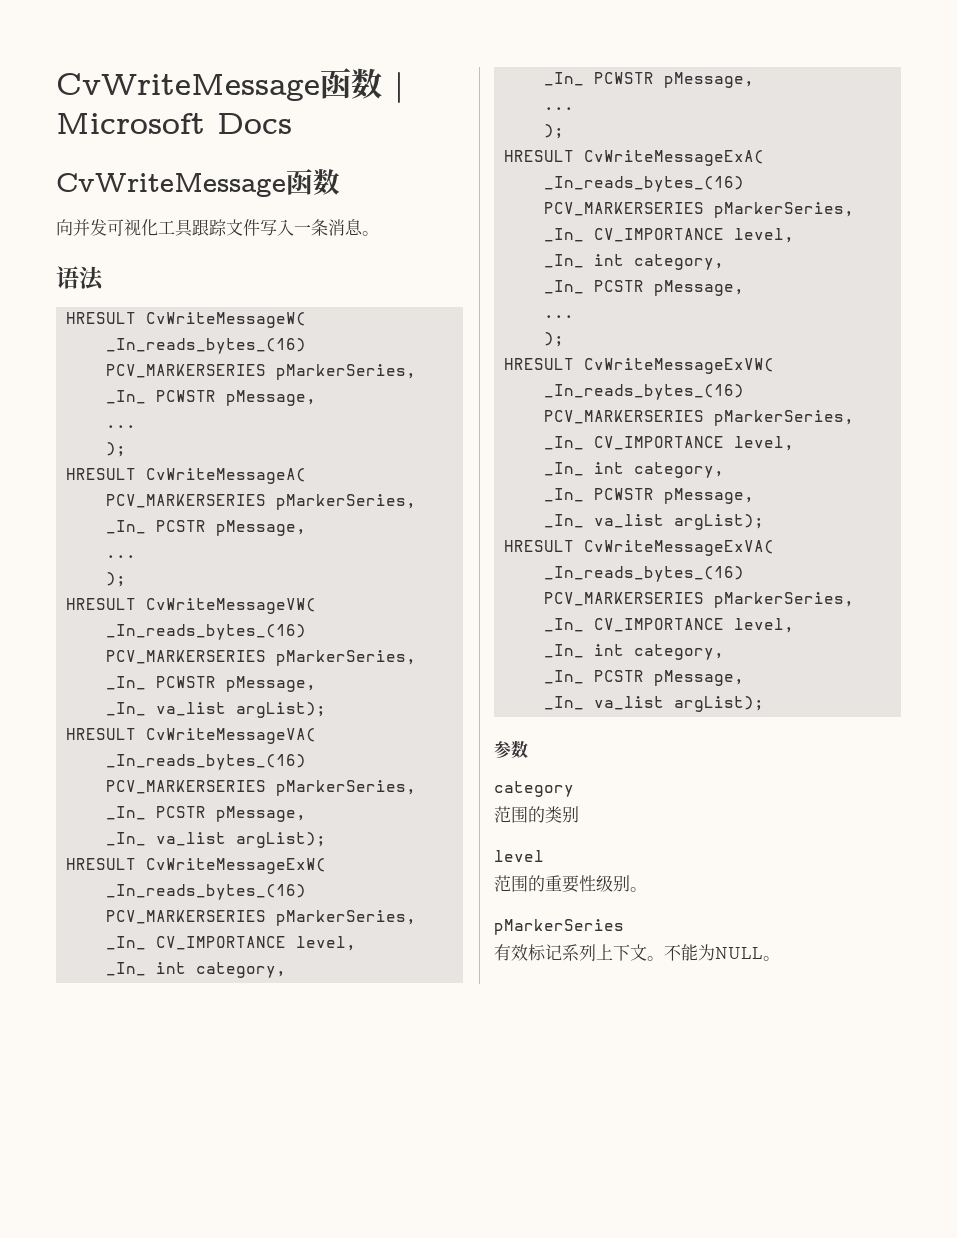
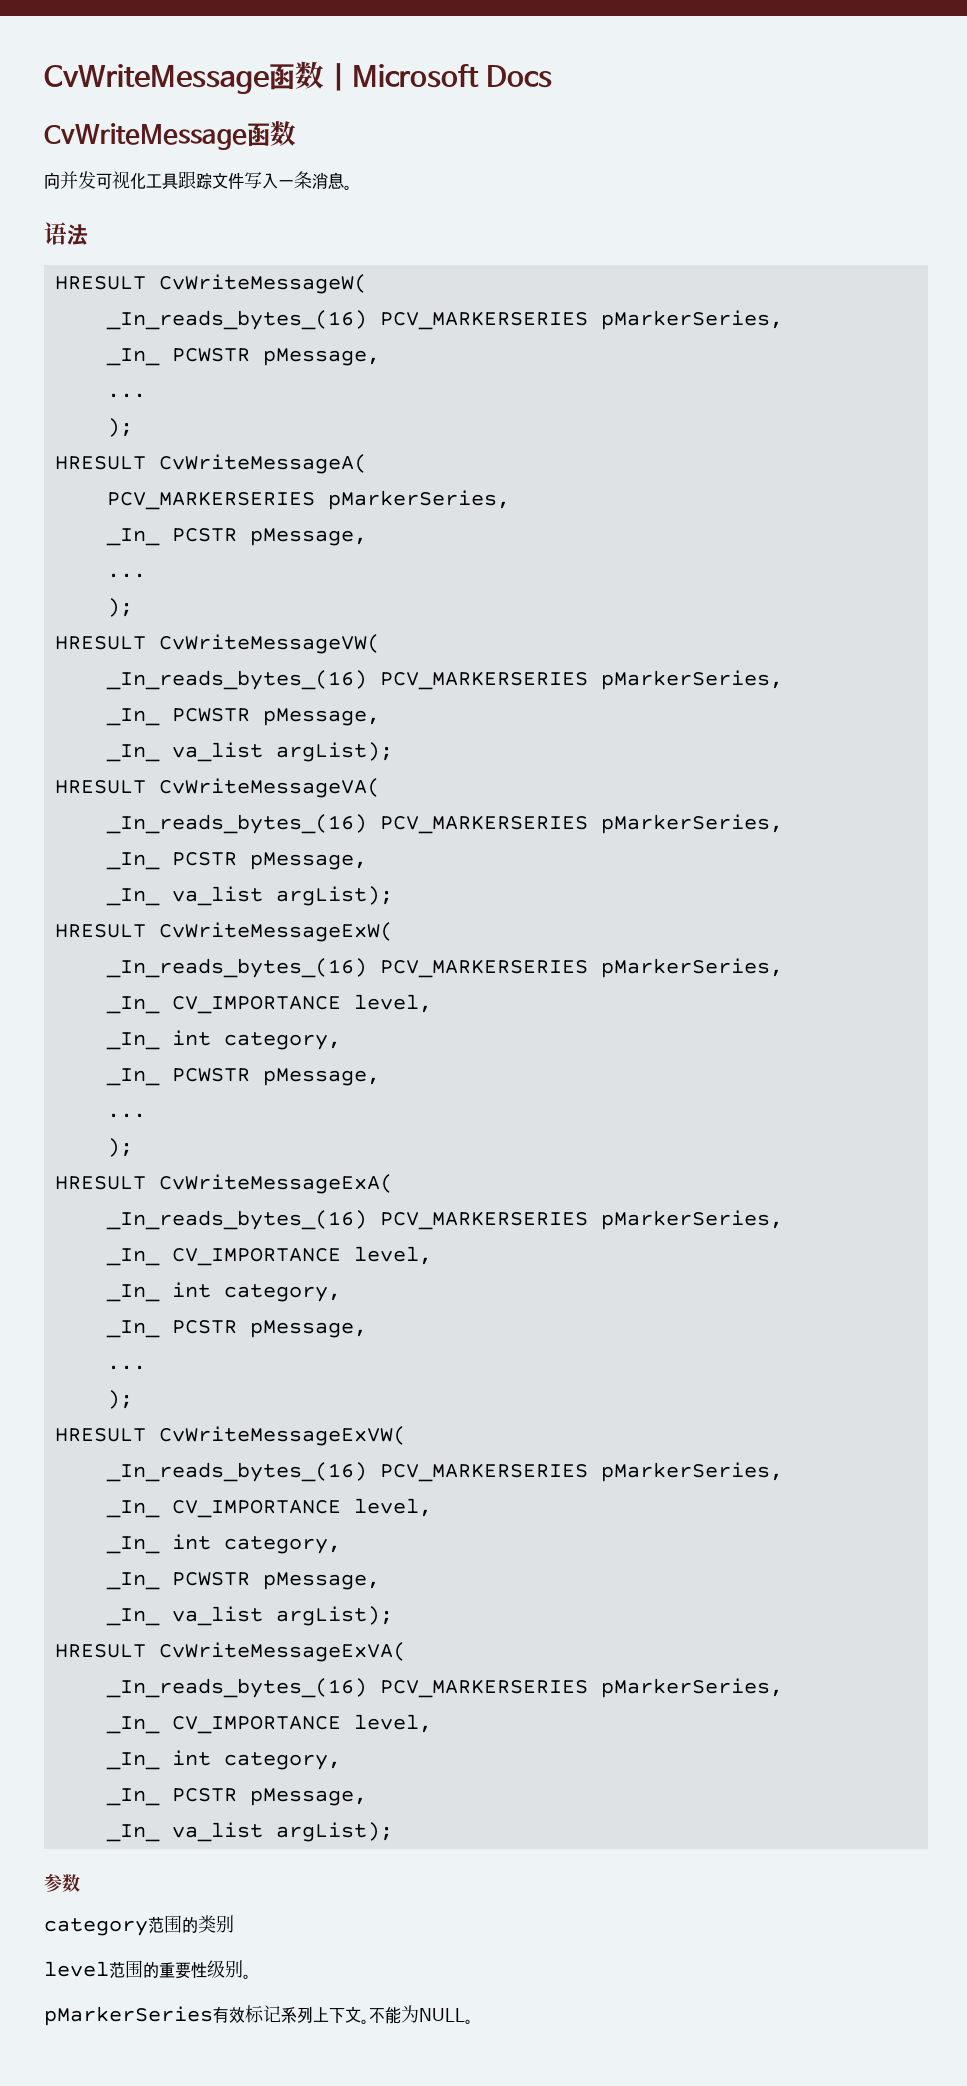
(574, 789) // -> (148, 1927) none
(544, 856) // -> (109, 1969) none
(624, 927) // -> (213, 2016) none

